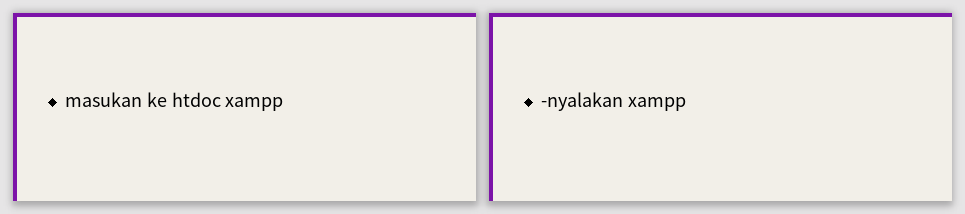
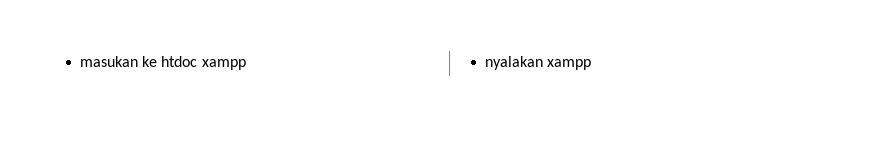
[540,92,623,111] -nyalakan -> [485,56,544,70] nyalakan

